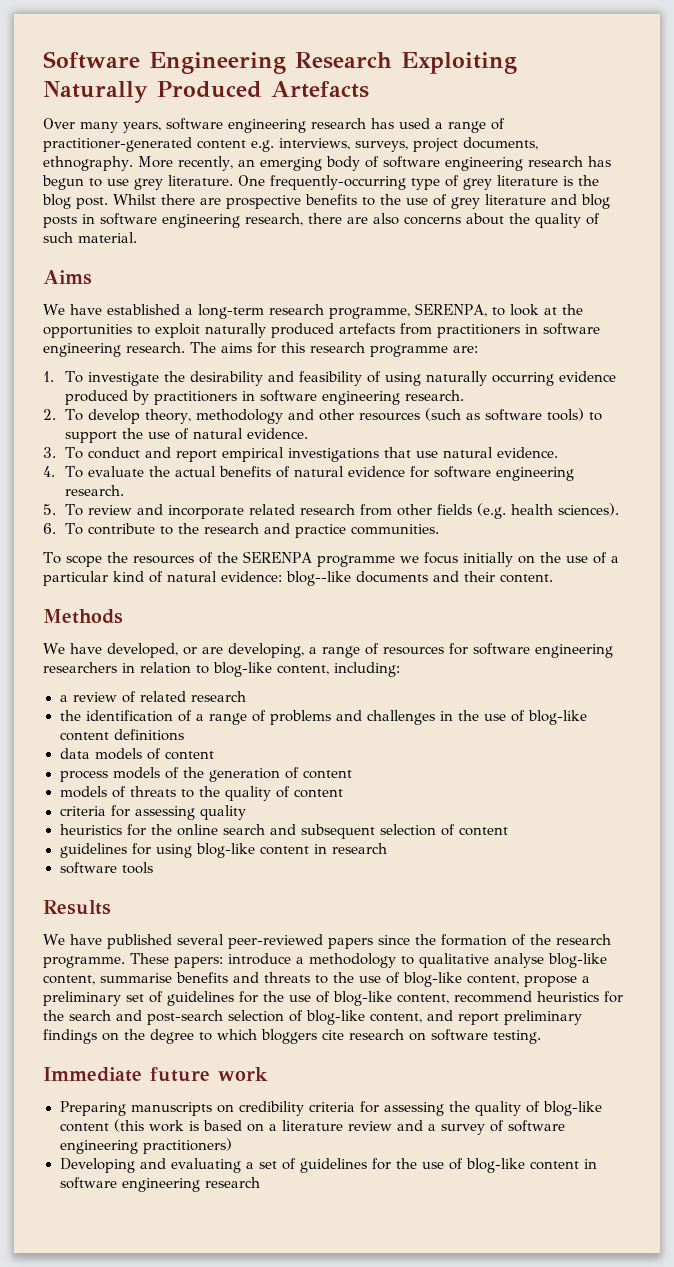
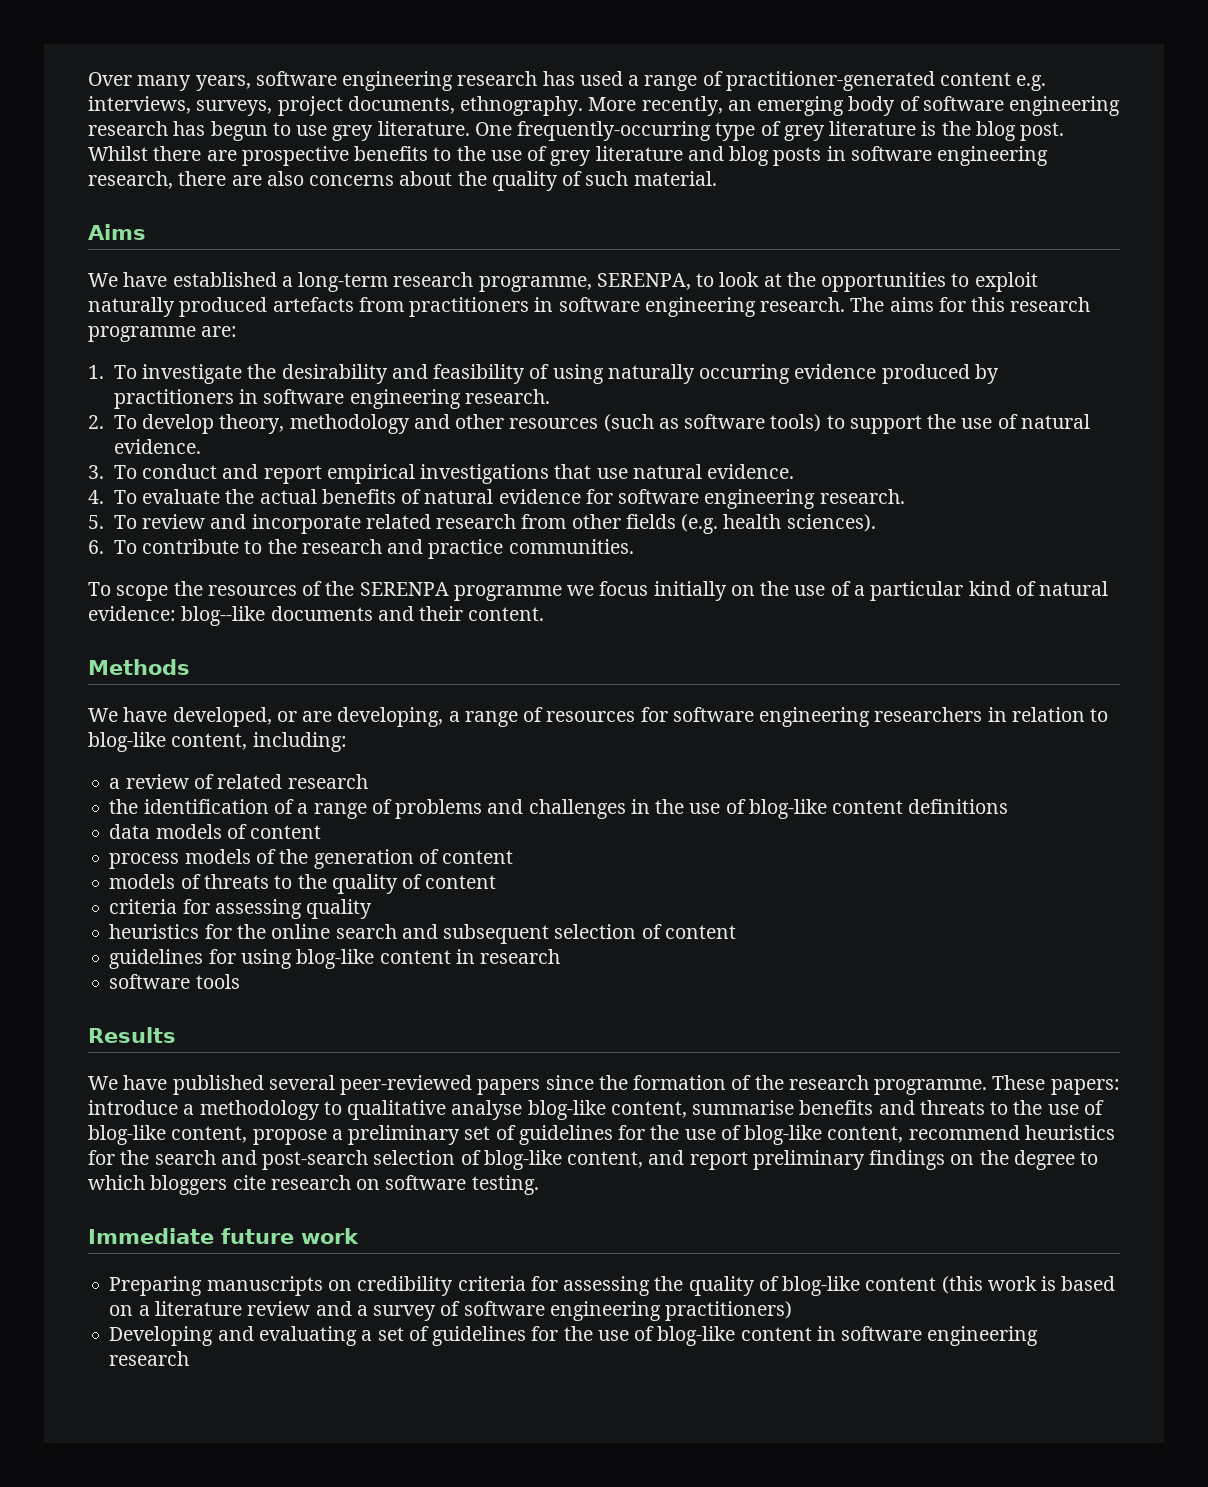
[43,51,517,74] [43,81,369,103] Software Engineering Research Exploiting Naturally Produced Artefacts // -> (88, 79) none

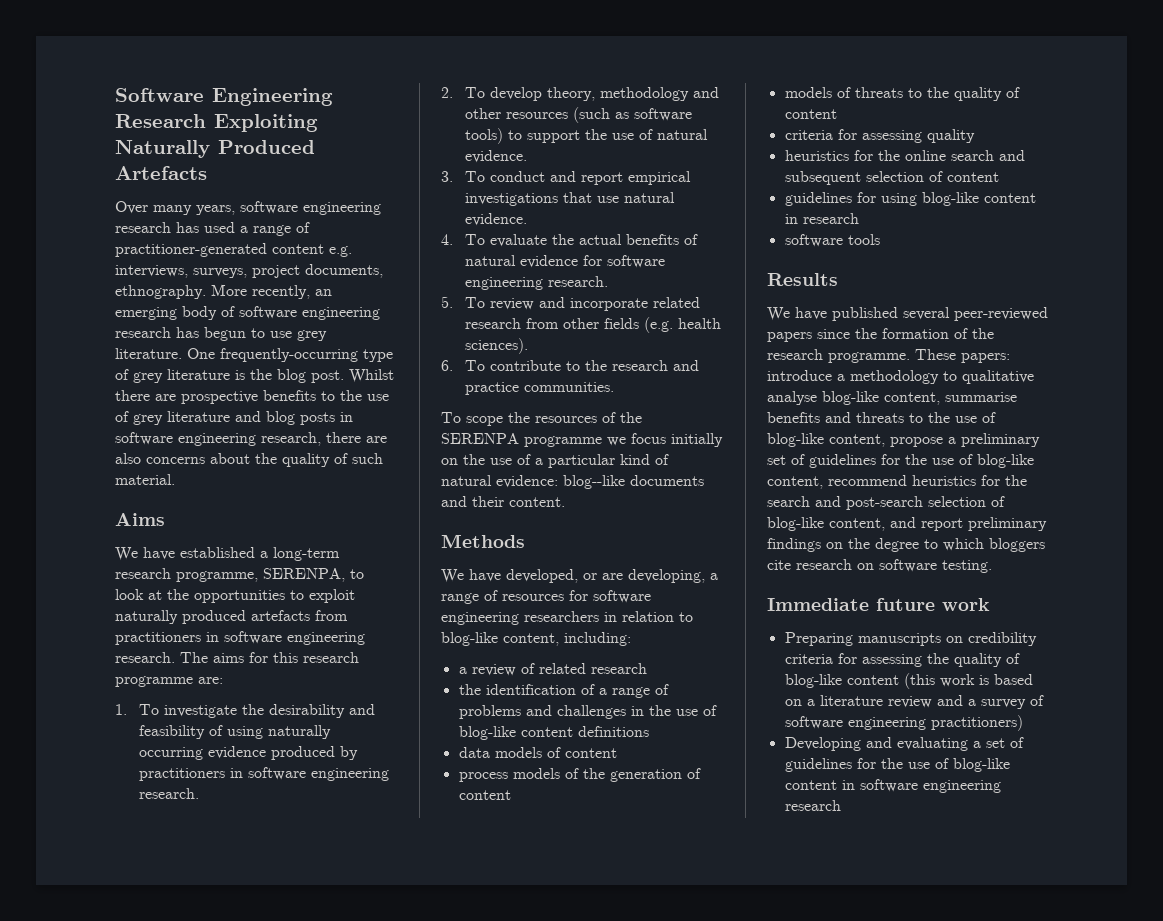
(88, 79) none -> [115,88,333,106] [115,114,318,132] [115,140,315,158] [115,166,207,180] Software Engineering Research Exploiting Naturally Produced Artefacts //

